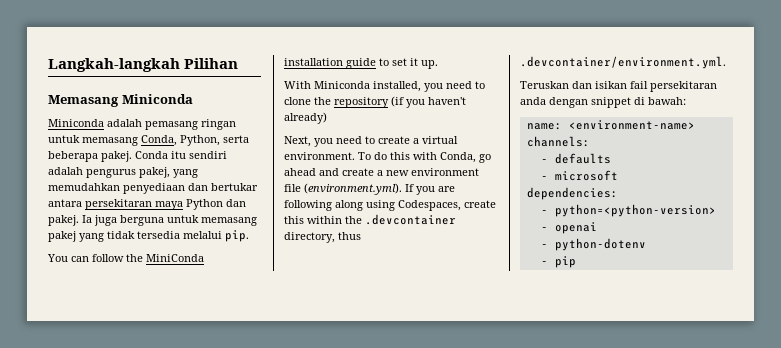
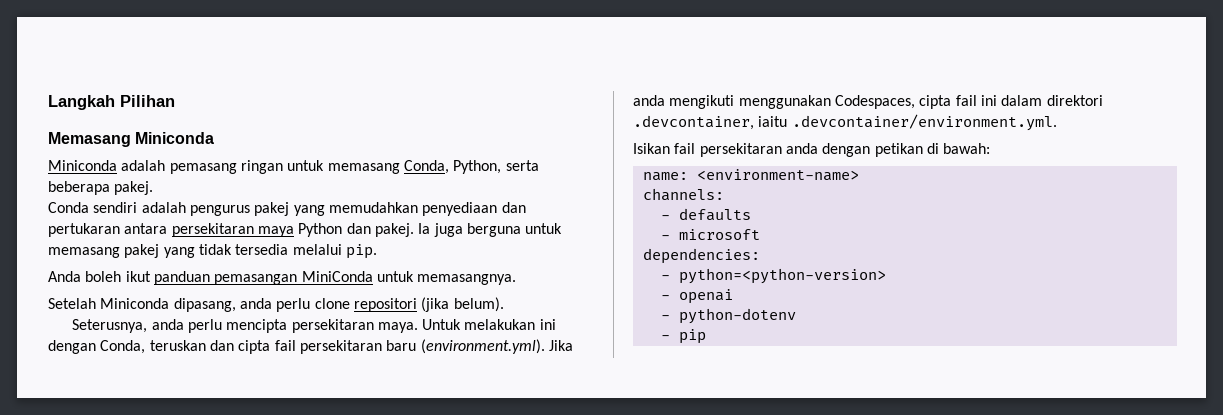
[48,58,180,72] Langkah-langkah -> [48,95,115,110] Langkah
[135,151,186,159] Conda itu -> [48,202,89,213] // Conda
[139,167,170,178] pakej, -> [254,202,290,216] pakej
[211,183,258,191] bertukar -> [48,223,120,237] pertukaran
[47,254,204,262] [284,58,438,69] [284,81,485,92] [284,96,466,108] [284,112,327,124] [284,136,458,147] [284,152,491,163] [284,168,479,176] [284,183,455,195] [284,200,496,211] [284,214,456,225] [284,232,361,243] [520,56,726,69] [520,81,627,89] You can follow the MiniConda installation guide to set it up. // With Miniconda installed, you need to clone the repository (if you haven't already) // Next, you need to create a virtual environment. To do this with Conda, go ahead and create a new environment file (environment.yml). If you are following along using Codespaces, create this within the .devcontainer directory, thus .devcontainer/environment.yml. // Teruskan dan isikan -> [48,271,517,285] [48,297,504,312] [72,319,556,333] [48,339,573,354] [633,95,1103,109] [633,114,1057,131] [633,143,670,154] Anda boleh ikut panduan pemasangan MiniConda untuk memasangnya. // Setelah Miniconda dipasang, anda perlu clone repositori (jika belum). // Seterusnya, anda perlu mencipta persekitaran maya. Untuk melakukan ini dengan Conda, teruskan dan cipta fail persekitaran baru (environment.yml). Jika anda mengikuti menggunakan Codespaces, cipta fail ini dalam direktori .devcontainer, iaitu .devcontainer/environment.yml. // Isikan
[591,97,631,108] snippet -> [874,143,923,157] petikan

